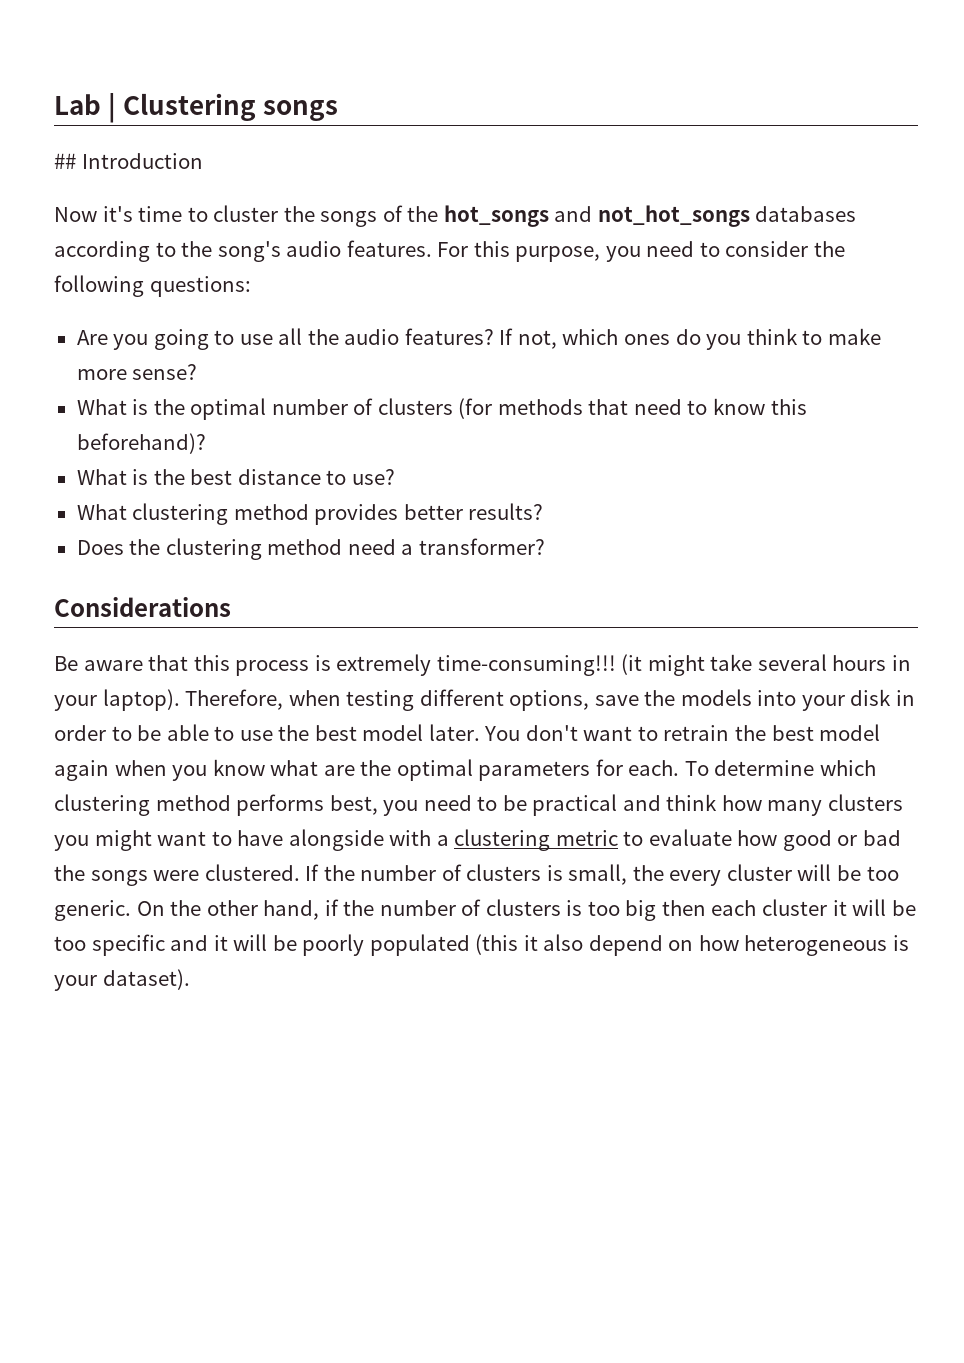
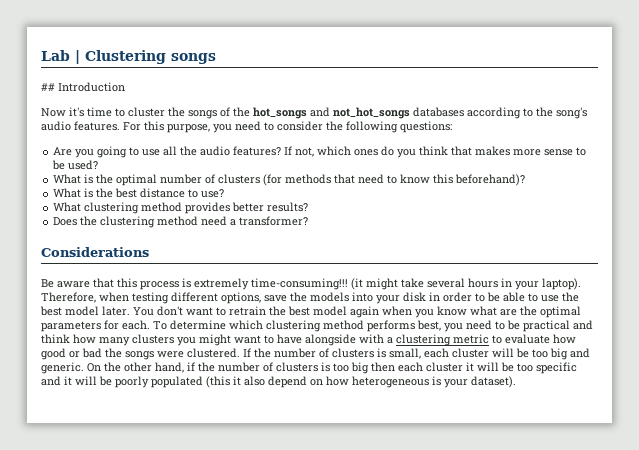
[802,328,881,345] [76,364,198,380] to make more sense? -> [451,146,587,156] [52,160,99,170] that makes more sense to be used?
[632,865,722,886] the every -> [424,348,449,358] each
(899, 873) none -> [550,348,590,360] big and

